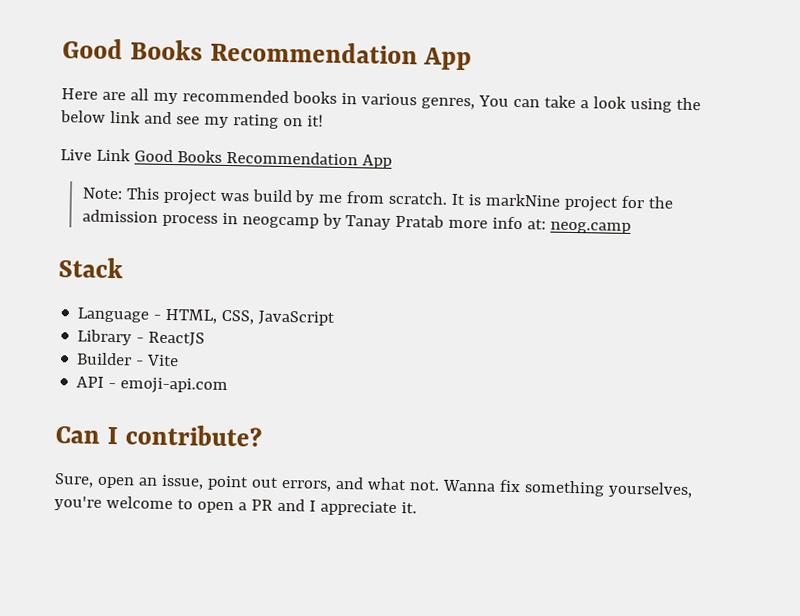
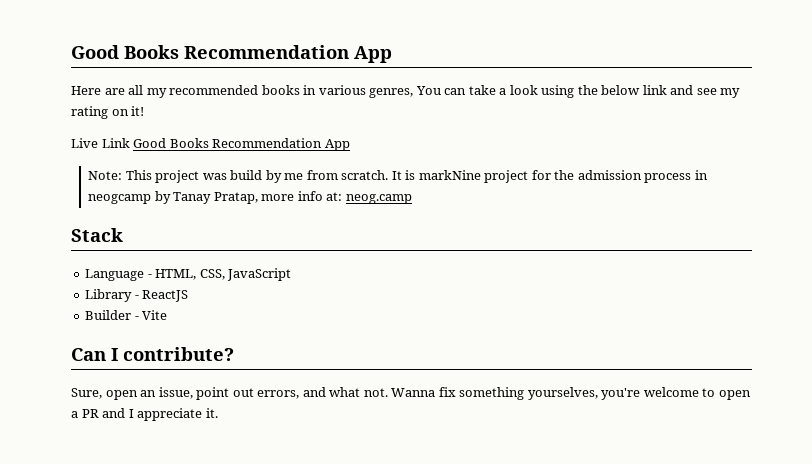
[395,214,445,228] Pratab -> [213,192,258,204] Pratap,
[76,376,229,395] // API - emoji-api.com -> (168, 315) none

